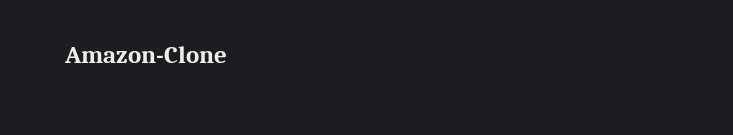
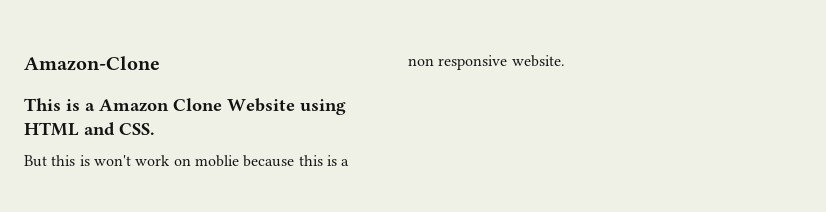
(227, 54) none -> [24,98,346,115] [24,122,155,136] [24,155,350,167] [408,55,565,70] // This is a Amazon Clone Website using HTML and CSS. // But this is won't work on moblie because this is a non responsive website.

